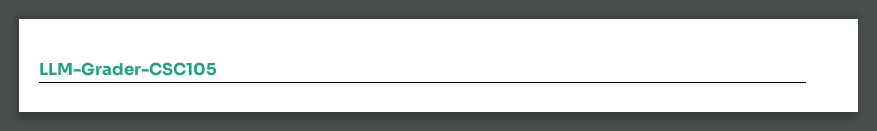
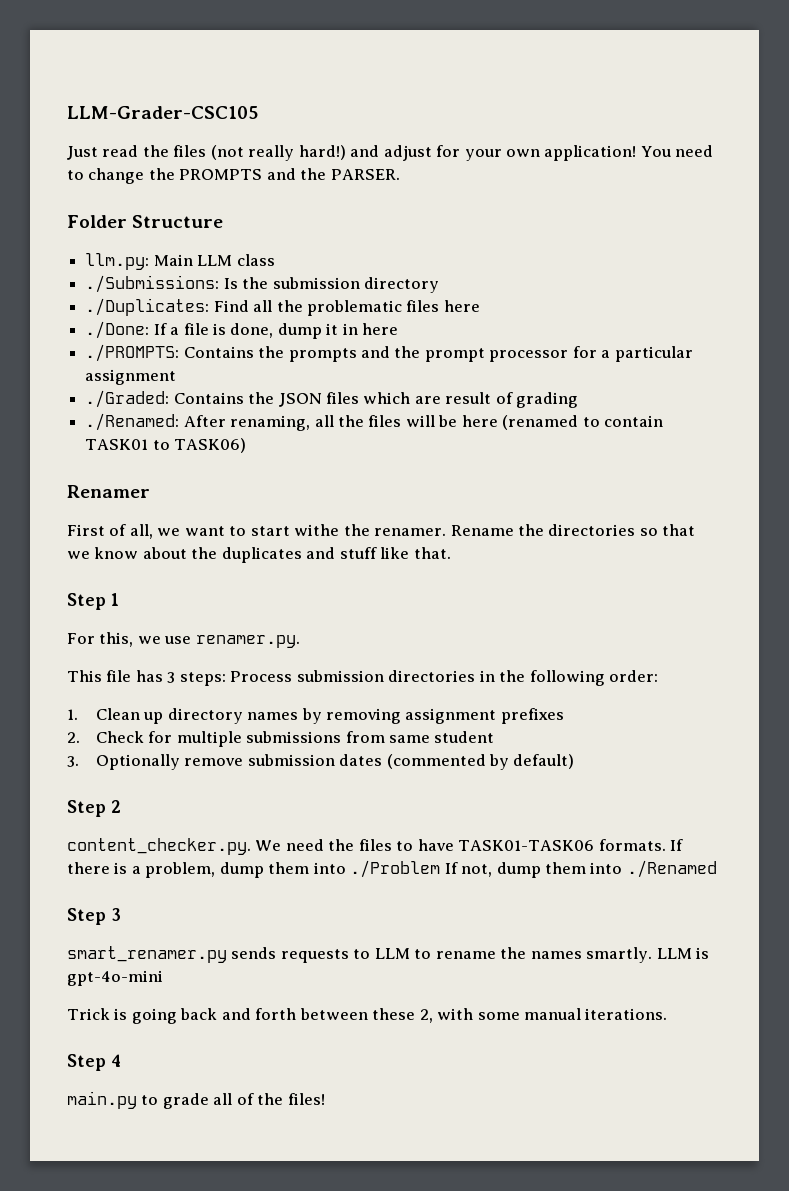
(217, 69) none -> [67,145,714,161] [67,168,400,184] [67,215,224,228] [85,253,275,270] [85,275,439,293] [85,298,480,316] [85,321,399,339] [85,344,693,362] [85,369,177,385] [85,390,579,408] [85,413,664,431] [85,438,247,453] [67,485,150,498] [67,524,696,539] [67,547,451,563] [67,593,119,610] [67,632,300,648] [67,670,659,686] [67,708,564,724] [67,731,495,747] [67,754,575,770] [67,800,121,817] [67,838,684,855] [67,860,717,878] [67,908,121,925] [67,946,710,963] [67,970,163,986] [67,1008,668,1024] [67,1054,121,1071] [67,1091,325,1109] // Just read the files (not really hard!) and adjust for your own application! You need to change the PROMPTS and the PARSER. // Folder Structure // llm.py: Main LLM class // ./Submissions: Is the submission directory // ./Duplicates: Find all the problematic files here // ./Done: If a file is done, dump it in here // ./PROMPTS: Contains the prompts and the prompt processor for a particular assignment // ./Graded: Contains the JSON files which are result of grading // ./Renamed: After renaming, all the files will be here (renamed to contain TASK01 to TASK06) // Renamer // First of all, we want to start withe the renamer. Rename the directories so that we know about the duplicates and stuff like that. // Step 1 // For this, we use renamer.py. // This file has 3 steps: Process submission directories in the following order: // 1. Clean up directory names by removing assignment prefixes // 2. Check for multiple submissions from same student // 3. Optionally remove submission dates (commented by default) // Step 2 // content_checker.py. We need the files to have TASK01-TASK06 formats. If there is a problem, dump them into ./Problem If not, dump them into ./Renamed // Step 3 // smart_renamer.py sends requests to LLM to rename the names smartly. LLM is gpt-4o-mini // Trick is going back and forth between these 2, with some manual iterations. // Step 4 // main.py to grade all of the files!

